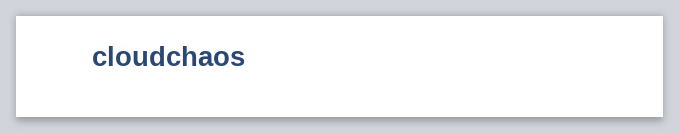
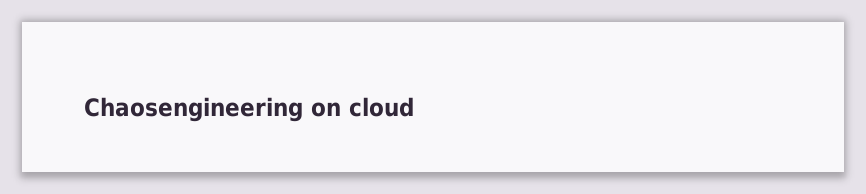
[92,46,245,66] cloudchaos -> [84,97,414,122] Chaosengineering on cloud

